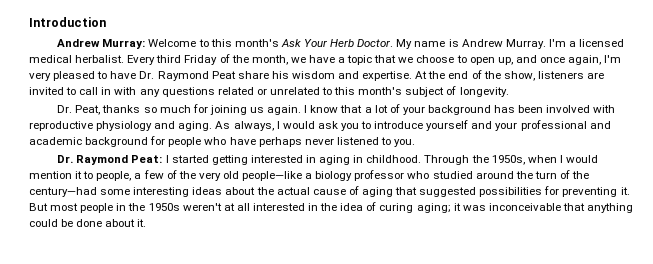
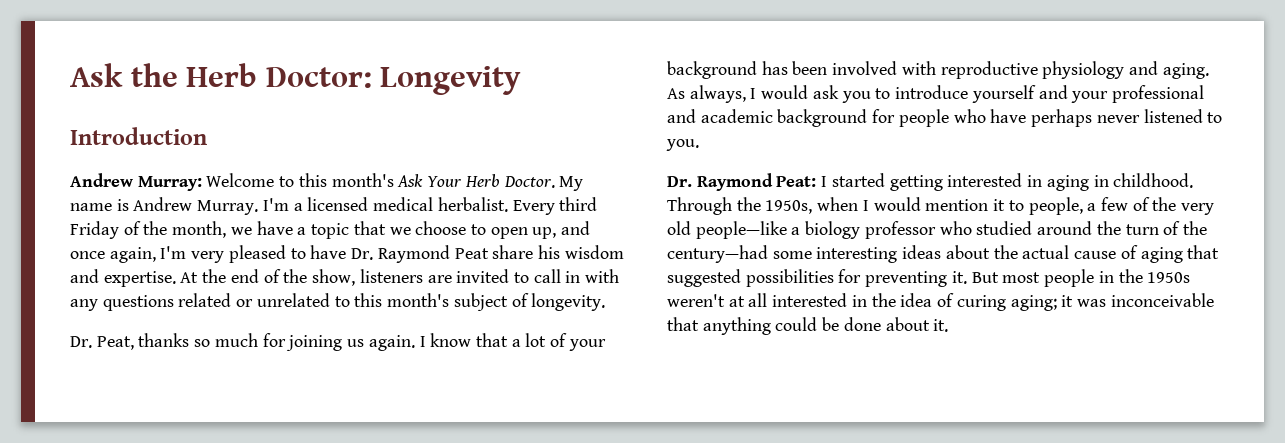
(29, 22) none -> [70,63,522,95] Ask the Herb Doctor: Longevity //

